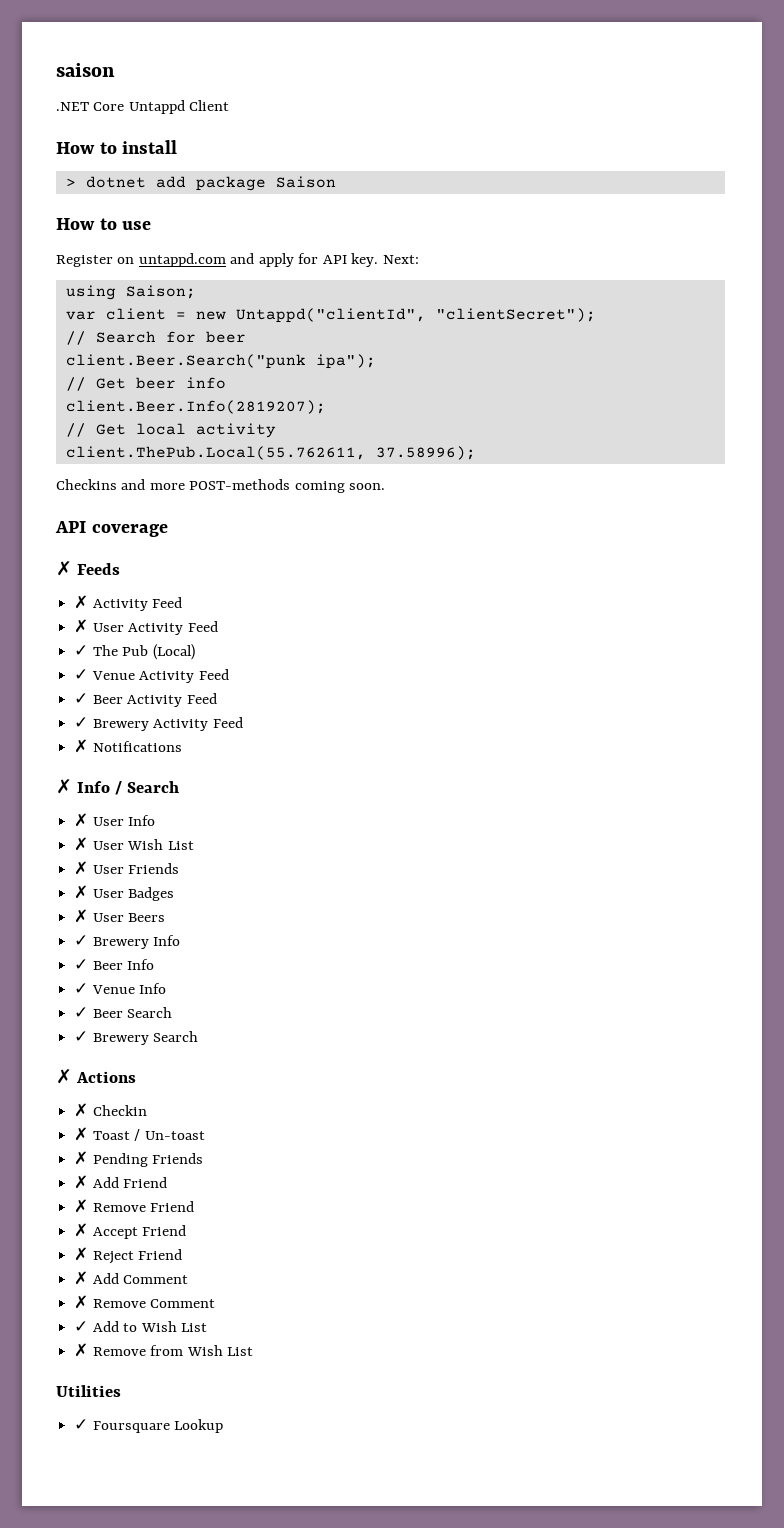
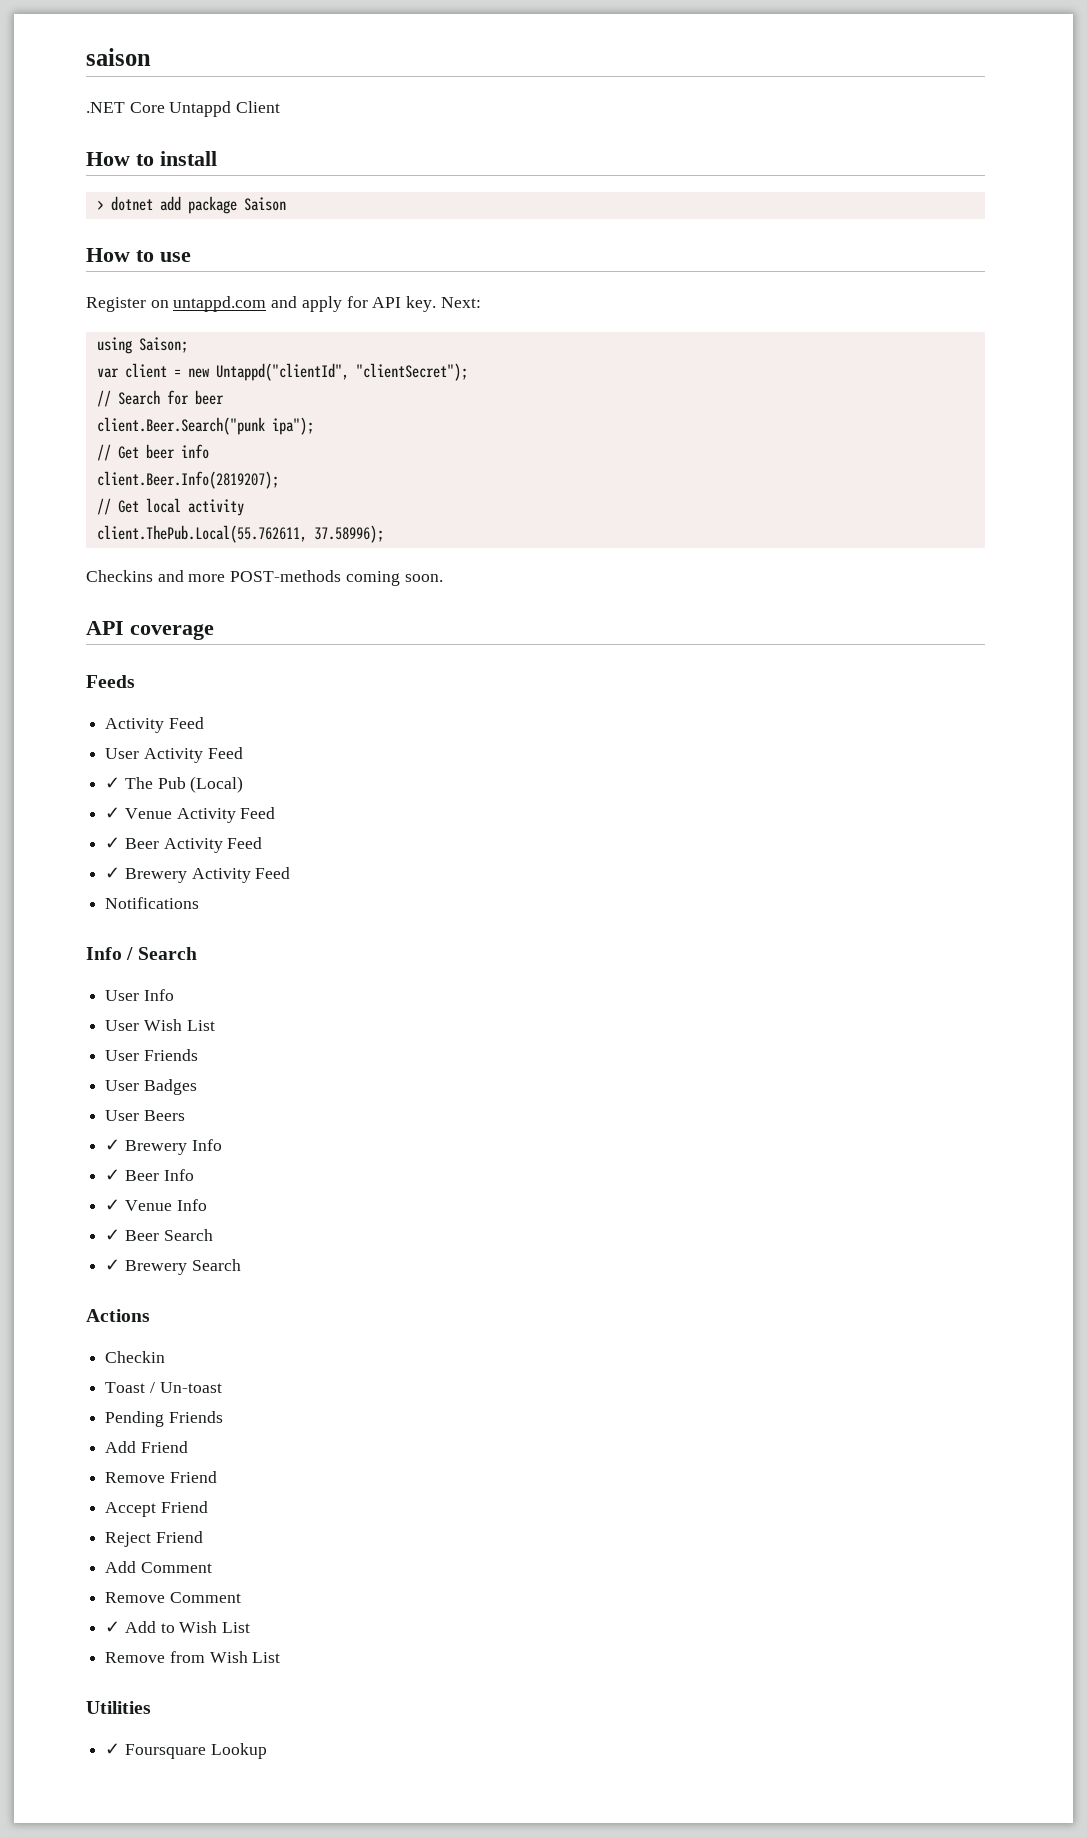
[56,561,72,576] ✗ -> (214, 632) none
[74,595,183,611] [74,619,89,633] ✗ Activity Feed // ✗ -> [105,717,204,733] Activity Feed //
[74,739,89,753] ✗ -> (291, 873) none
[56,779,72,794] ✗ -> (200, 903) none
[74,813,89,827] ✗ -> (197, 953) none
[74,837,89,851] ✗ -> (174, 995) none
[74,861,89,875] ✗ -> (215, 1025) none
[74,885,89,899] ✗ -> (198, 1055) none
[74,909,89,923] ✗ -> (197, 1087) none
[56,1069,72,1084] ✗ -> (241, 1265) none
[74,1103,89,1117] ✗ -> (150, 1315) none
[74,1127,89,1141] ✗ -> (166, 1357) none
[74,1151,89,1165] ✗ -> (222, 1387) none
[74,1175,89,1189] ✗ -> (223, 1417) none
[74,1199,89,1213] ✗ -> (188, 1447) none
[74,1223,89,1237] ✗ -> (217, 1477) none
[74,1247,89,1261] ✗ -> (208, 1507) none
[74,1271,89,1285] ✗ -> (203, 1537) none
[74,1295,89,1309] ✗ -> (212, 1567) none
[74,1343,89,1357] ✗ -> (251, 1627) none

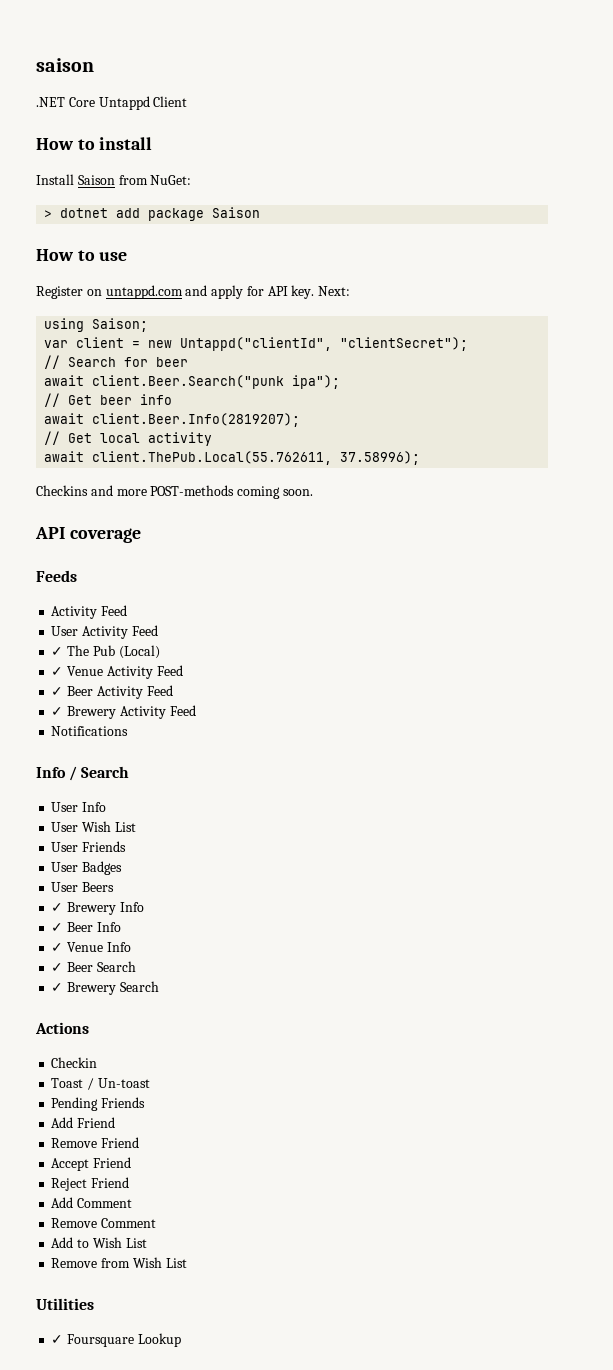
(217, 158) none -> [36,174,192,185] // Install Saison from NuGet:
(224, 397) none -> [44,375,85,386] await
(209, 451) none -> [44,413,85,424] await
(244, 507) none -> [44,451,85,462] await
[105,1621,121,1633] ✓ -> (157, 1223) none

